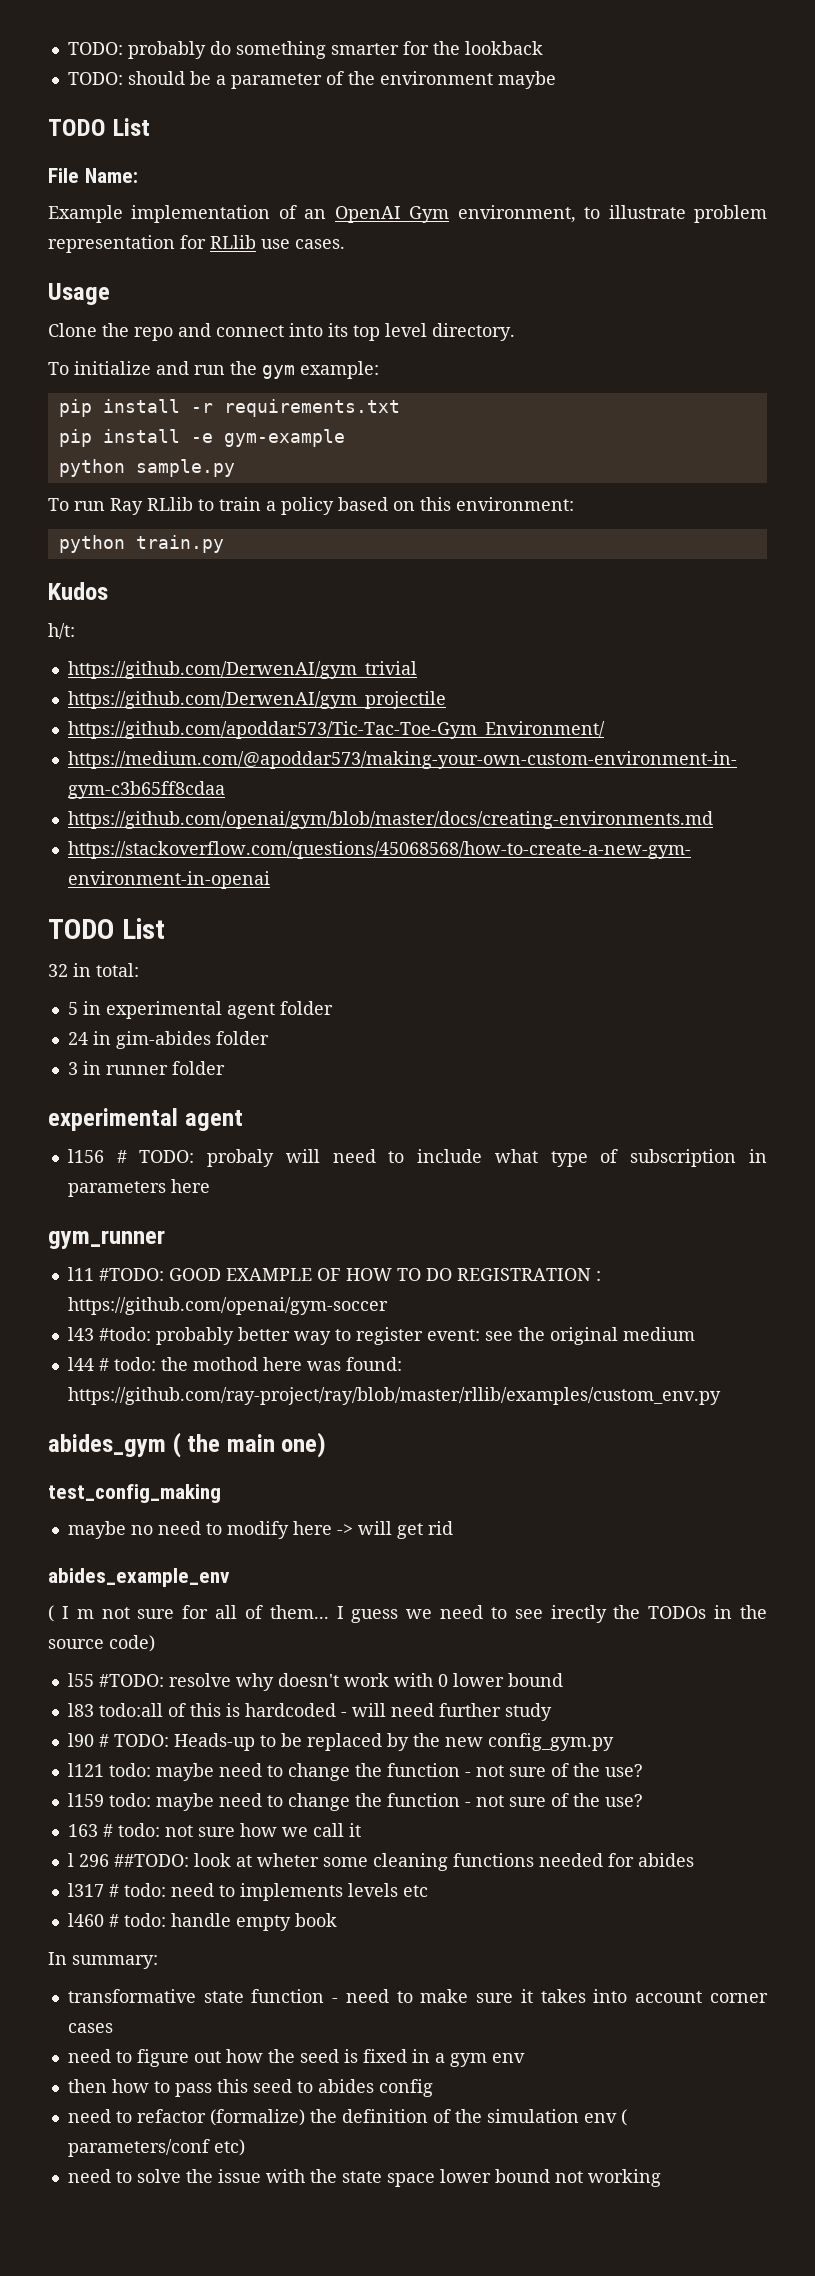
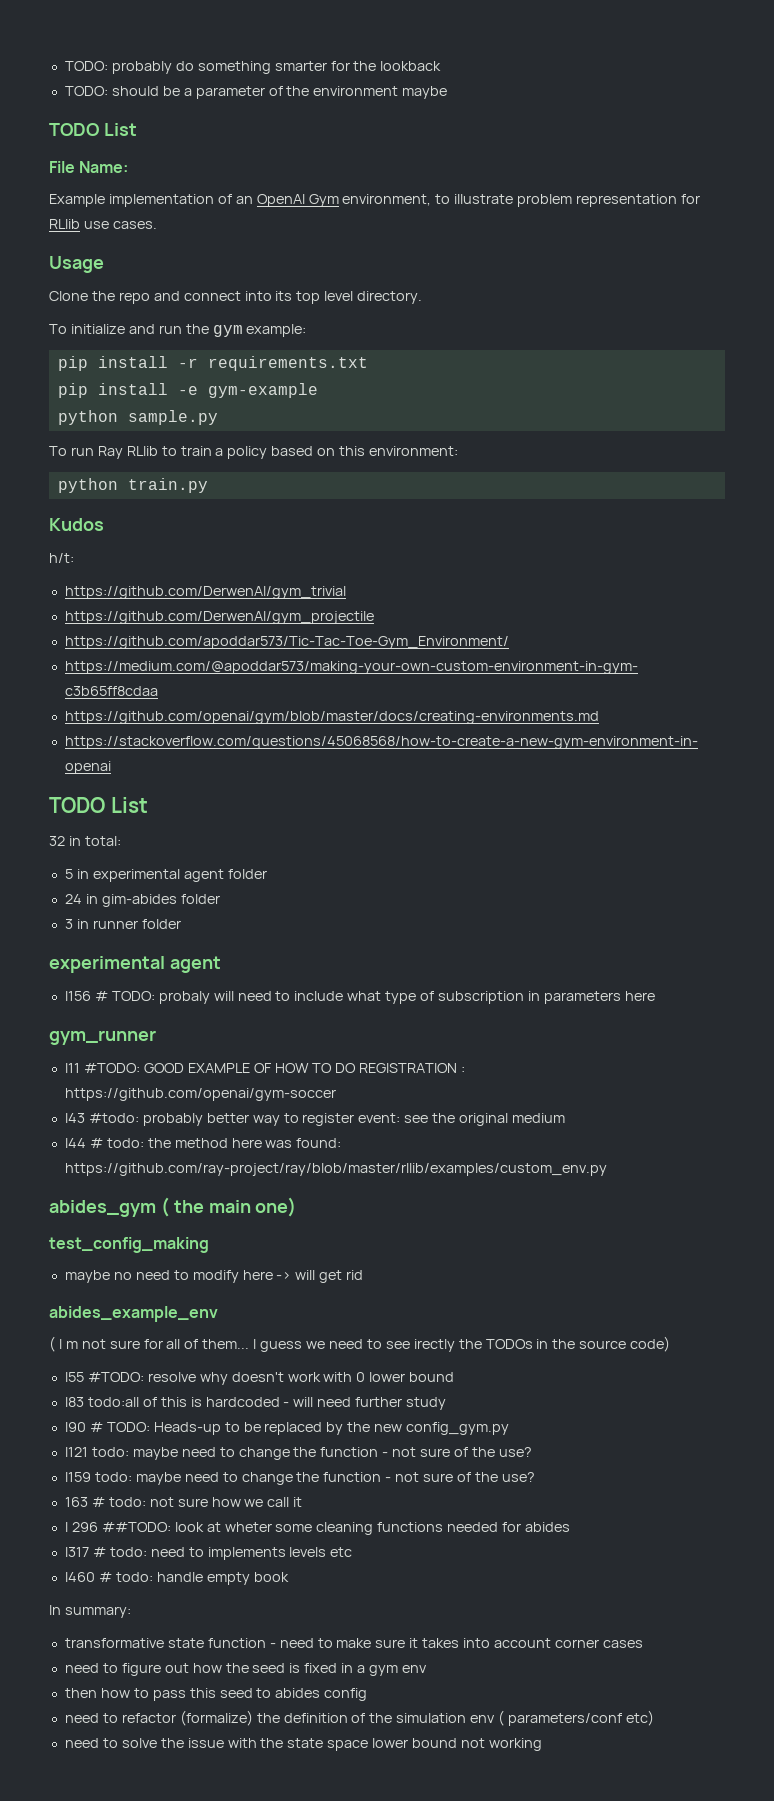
[192,1357,258,1371] mothod -> [174,1138,228,1148] method

